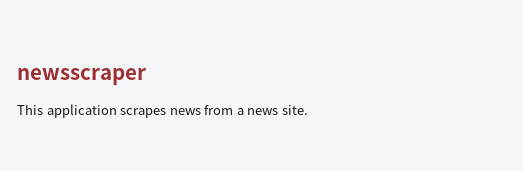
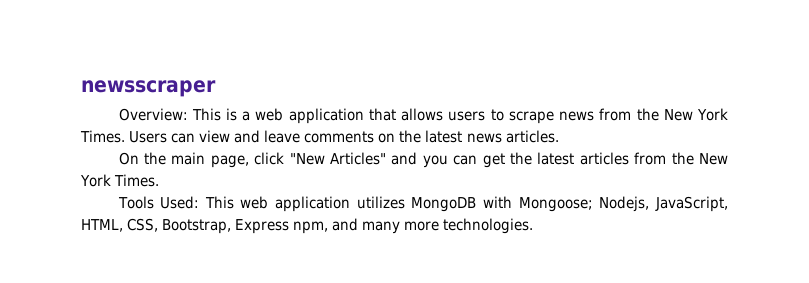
[17,104,308,118] This application scrapes news from a news site. -> [118,108,729,124] [80,130,559,143] [118,152,728,168] [80,174,160,187] [117,196,728,212] [81,218,534,234] Overview: This is a web application that allows users to scrape news from the New York Times. Users can view and leave comments on the latest news articles. // On the main page, click "New Articles" and you can get the latest articles from the New York Times. // Tools Used: This web application utilizes MongoDB with Mongoose; Nodejs, JavaScript, HTML, CSS, Bootstrap, Express npm, and many more technologies.

